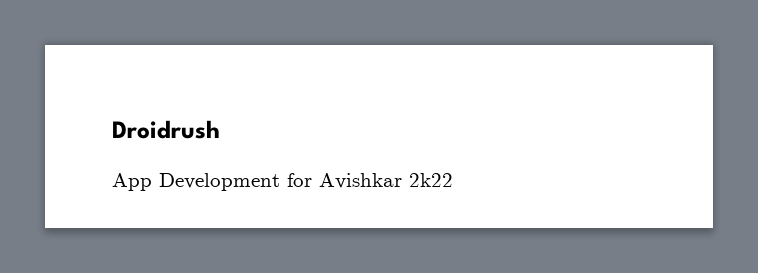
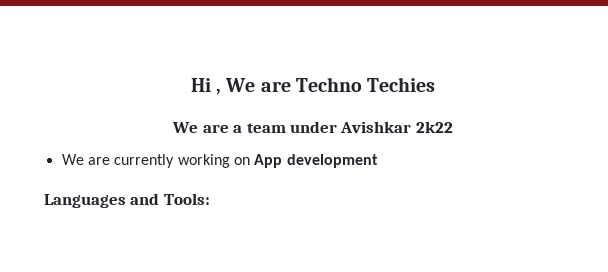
[112,120,220,139] [112,173,453,191] Droidrush // App Development for Avishkar 2k22 -> [190,77,436,95] [172,121,453,133] [61,154,378,168] [44,193,210,208] Hi , We are Techno Techies // We are a team under Avishkar 2k22 // We are currently working on App development // Languages and Tools:

